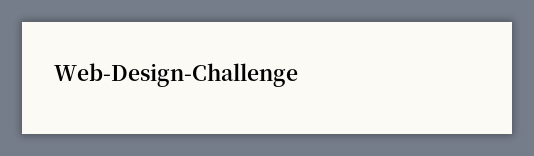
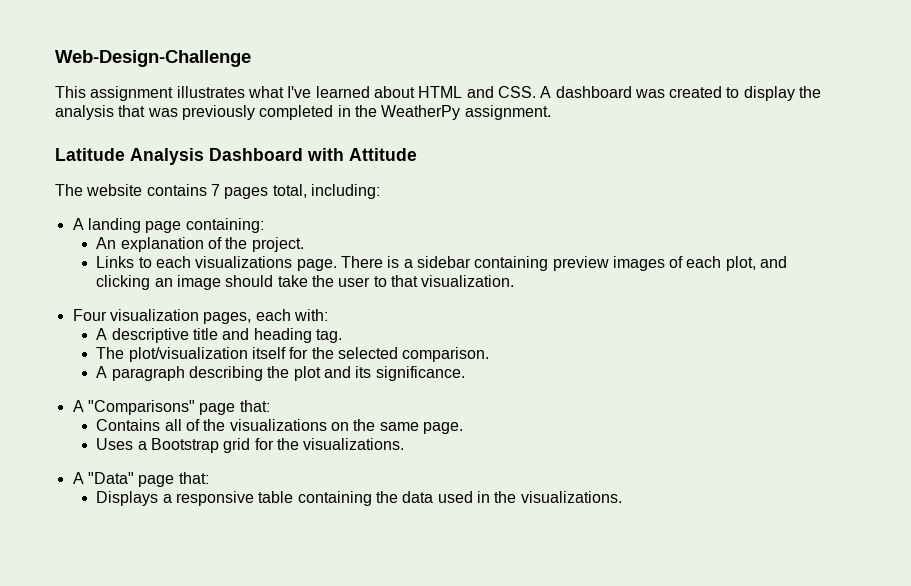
(298, 75) none -> [55,86,822,101] [55,105,551,120] [55,148,417,165] [55,184,380,199] [72,218,264,233] [96,237,304,252] [96,256,788,271] [96,275,515,290] [72,309,328,324] [96,328,342,343] [96,347,490,362] [96,366,465,381] [72,400,270,415] [96,419,463,434] [96,438,405,453] [72,472,209,487] [96,491,622,506] // This assignment illustrates what I've learned about HTML and CSS. A dashboard was created to display the analysis that was previously completed in the WeatherPy assignment. // Latitude Analysis Dashboard with Attitude // The website contains 7 pages total, including: // A landing page containing: // An explanation of the project. // Links to each visualizations page. There is a sidebar containing preview images of each plot, and clicking an image should take the user to that visualization. // Four visualization pages, each with: // A descriptive title and heading tag. // The plot/visualization itself for the selected comparison. // A paragraph describing the plot and its significance. // A "Comparisons" page that: // Contains all of the visualizations on the same page. // Uses a Bootstrap grid for the visualizations. // A "Data" page that: // Displays a responsive table containing the data used in the visualizations.

